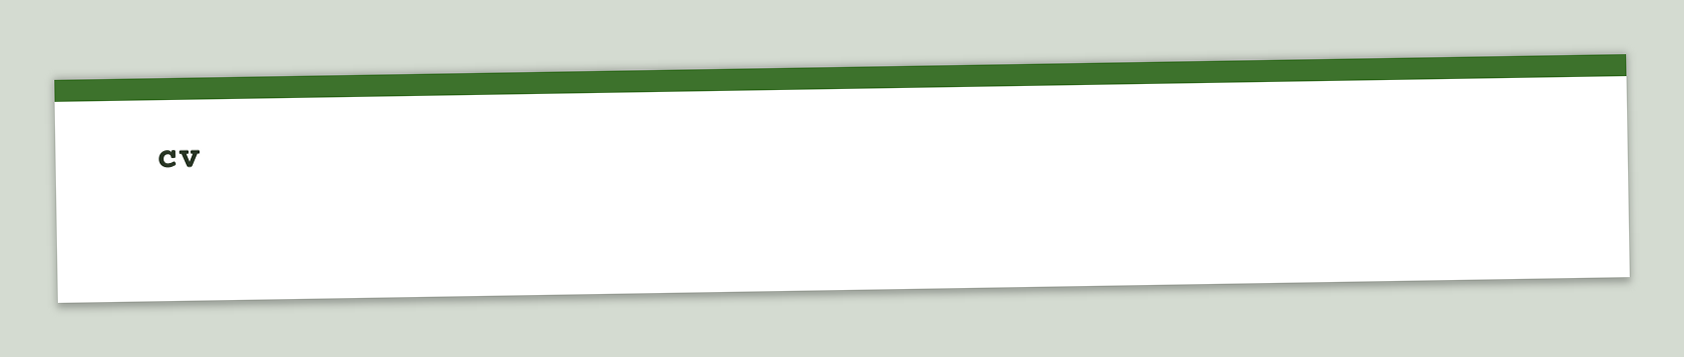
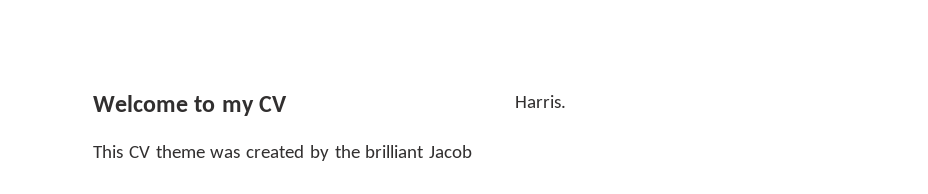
[156,149,201,169] cv -> [93,95,288,116] [93,145,472,161] [515,95,566,108] Welcome to my CV // This CV theme was created by the brilliant Jacob Harris.

